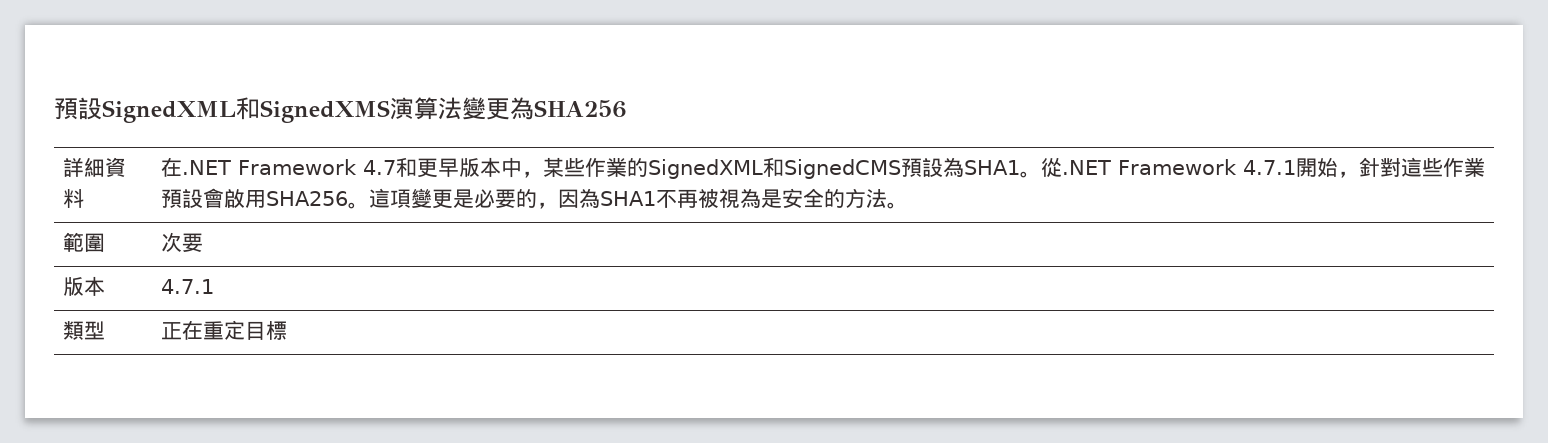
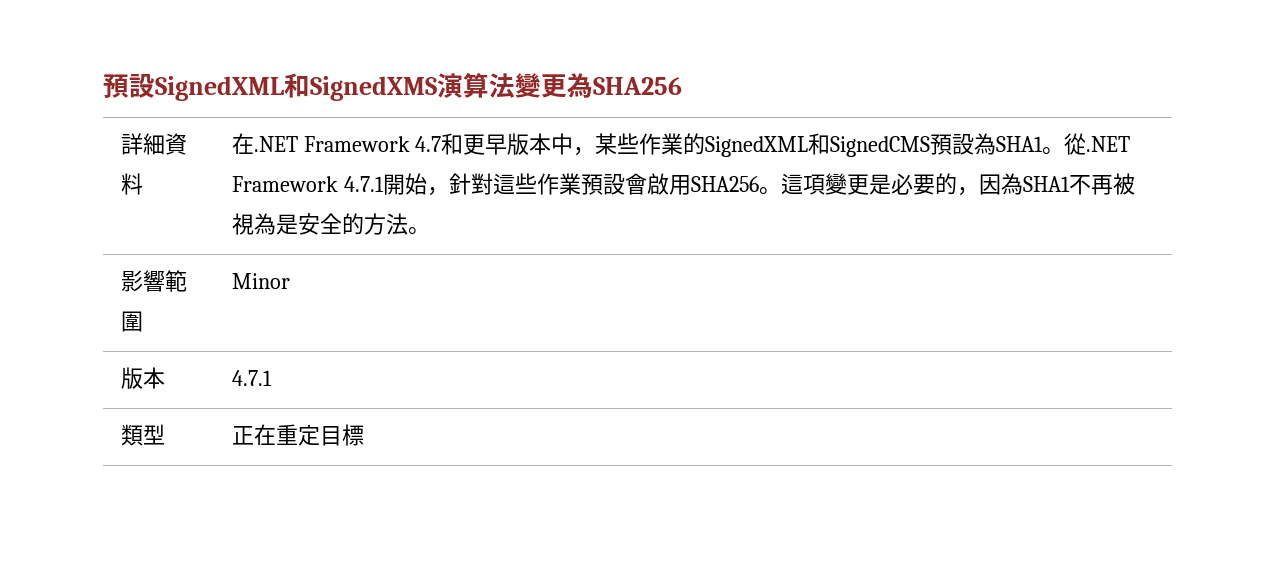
(908, 205) none -> [120,270,165,292] 影響
[160,232,203,252] 次要 -> [231,273,290,289] Minor

